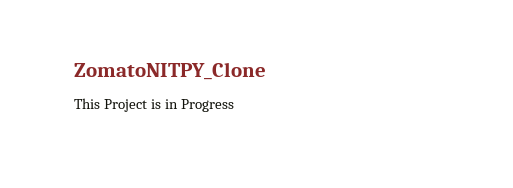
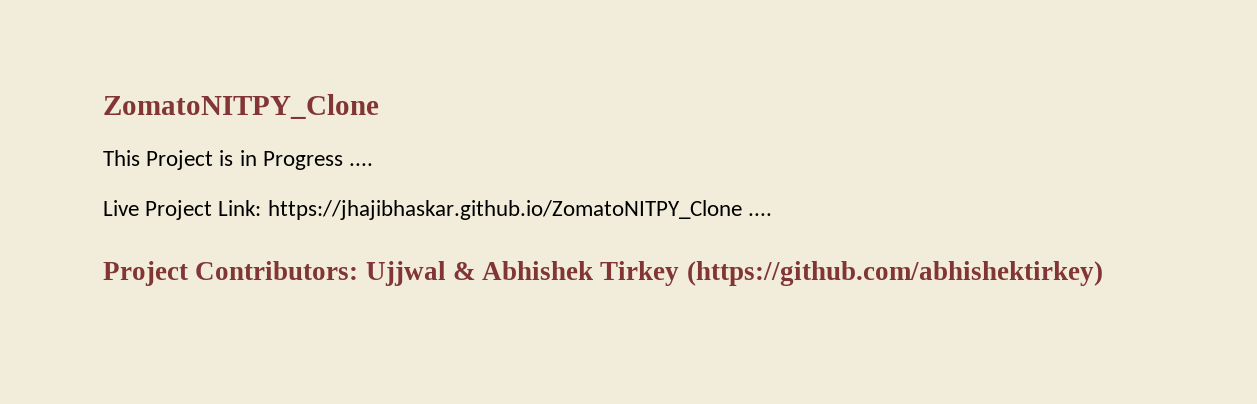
(234, 105) none -> [349,163,374,166] [103,200,772,220] [103,261,1103,286] .... // Live Project Link: https://jhajibhaskar.github.io/ZomatoNITPY_Clone .... // Project Contributors: Ujjwal & Abhishek Tirkey (https://github.com/abhishektirkey)

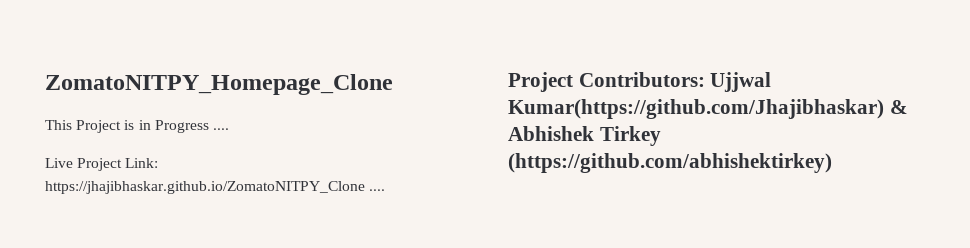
[103,94,379,119] ZomatoNITPY_Clone -> [45,74,393,95] ZomatoNITPY_Homepage_Clone
(446, 273) none -> [508,99,884,119] Kumar(https://github.com/Jhajibhaskar)

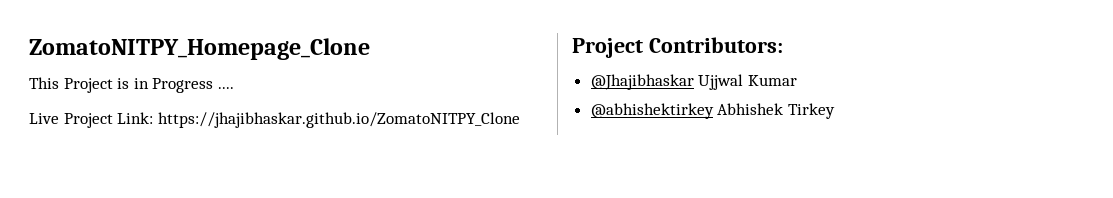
[369,189,386,191] .... -> (520, 120) none
[710,72,772,92] [508,99,908,119] Ujjwal Kumar(https://github.com/Jhajibhaskar) & -> [590,74,797,90] [590,103,714,119] // @Jhajibhaskar Ujjwal Kumar // @abhishektirkey
[508,153,832,173] (https://github.com/abhishektirkey) -> (835, 111) none

